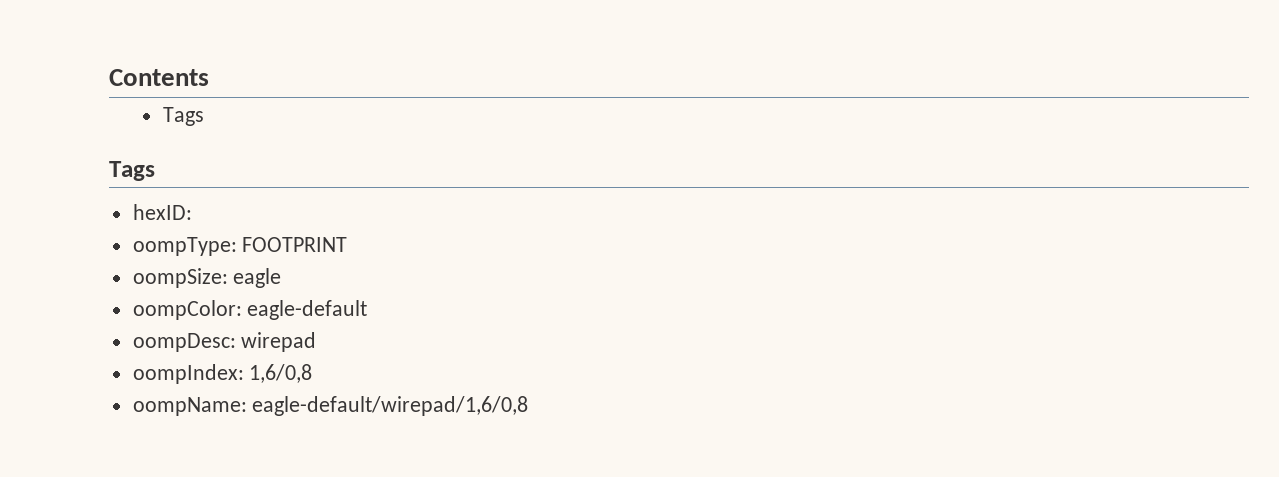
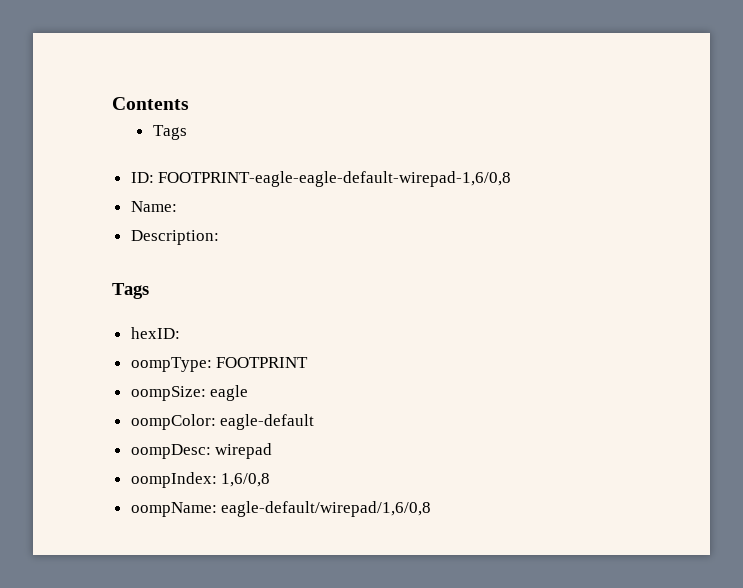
(204, 116) none -> [130,171,512,187] [130,201,177,212] [130,230,219,245] // ID: FOOTPRINT-eagle-eagle-default-wirepad-1,6/0,8 // Name: // Description:

